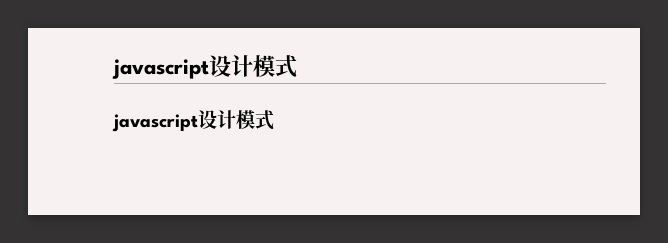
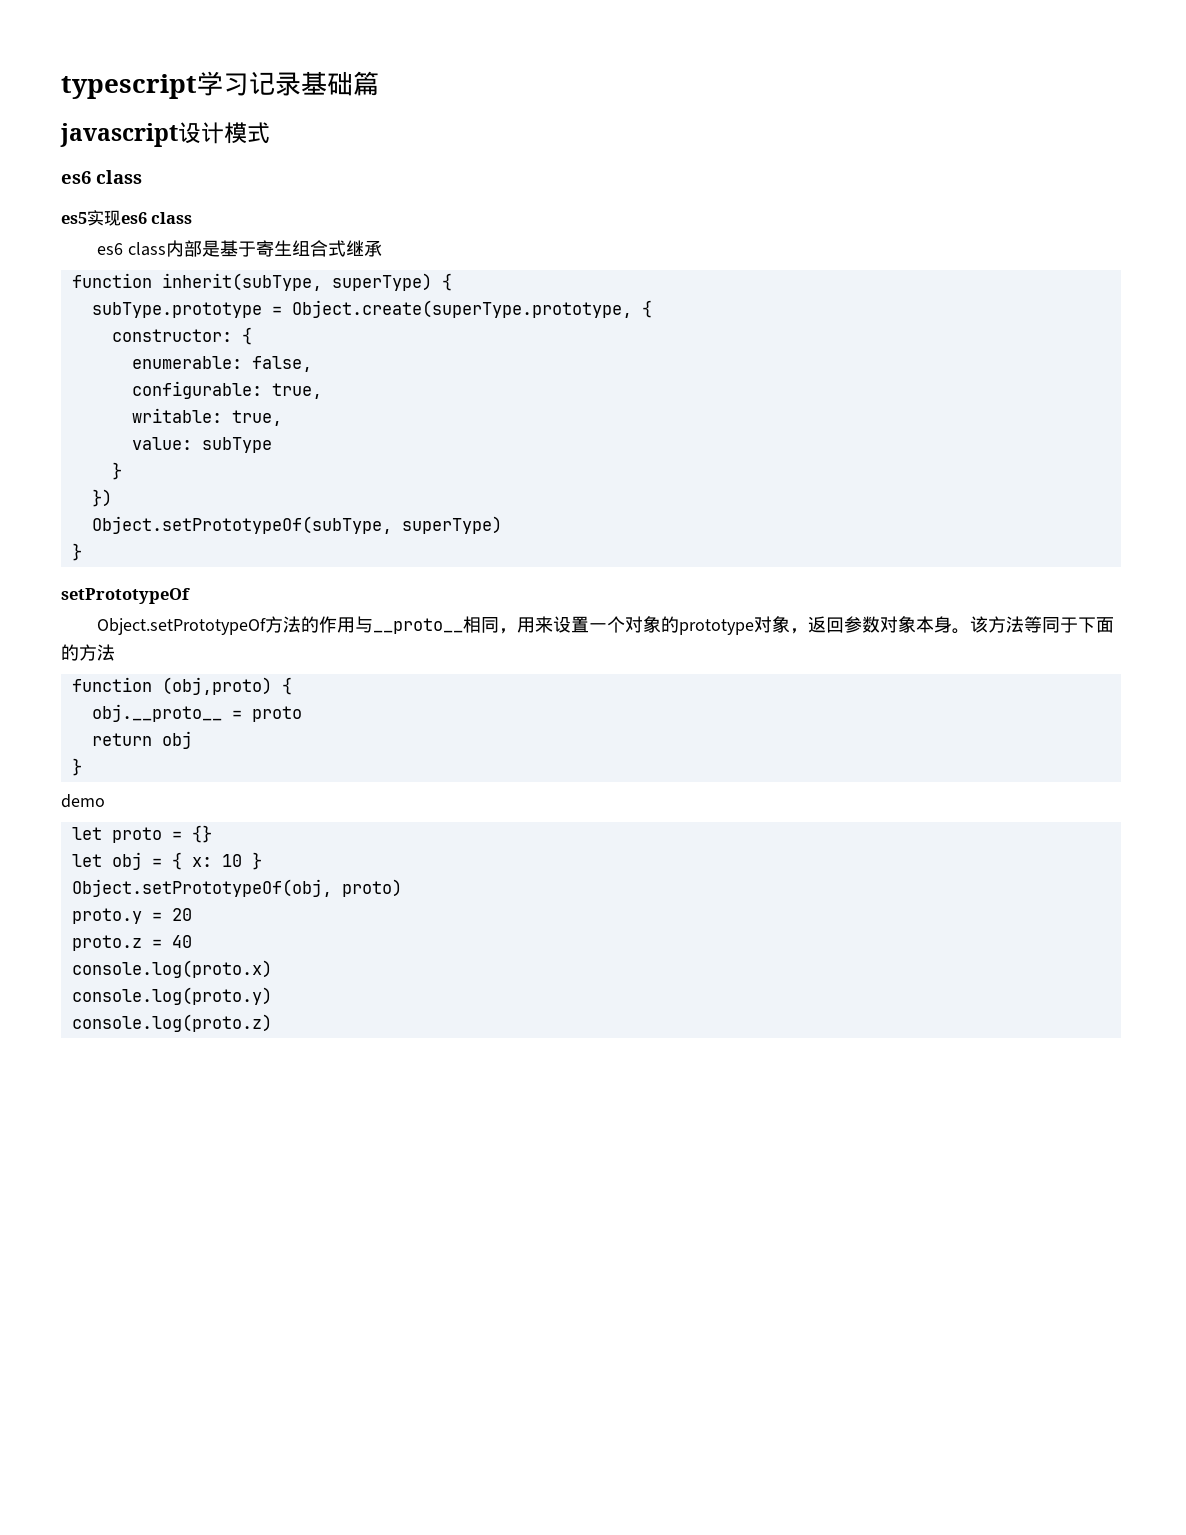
(112, 69) none -> [61,71,379,99] typescript学习记录基础篇 //
[112,110,274,132] javascript设计模式 -> [61,170,142,184] [61,210,193,226] [96,240,382,257] [71,273,452,291] [91,300,652,318] [111,327,252,345] [131,356,312,372] [131,381,322,399] [131,408,282,426] [131,437,272,453] [111,462,122,480] [91,489,112,507] [91,516,502,534] [71,543,82,561] [61,588,190,604] [96,616,1114,635] [61,644,115,661] [71,677,292,695] [91,704,302,722] [91,731,192,749] [71,758,82,776] [61,794,105,808] [71,825,212,843] [71,852,262,870] [71,879,402,897] [71,908,192,924] [71,935,192,951] [71,960,272,978] [71,987,272,1005] [71,1014,272,1032] es6 class // es5实现es6 class // es6 class内部是基于寄生组合式继承 // function inherit(subType, superType) { // subType.prototype = Object.create(superType.prototype, { // constructor: { // enumerable: false, // configurable: true, // writable: true, // value: subType // } // }) // Object.setPrototypeOf(subType, superType) // } // setPrototypeOf // Object.setPrototypeOf方法的作用与__proto__相同，用来设置一个对象的prototype对象，返回参数对象本身。该方法等同于下面的方法 // function (obj,proto) { // obj.__proto__ = proto // return obj // } // demo // let proto = {} // let obj = { x: 10 } // Object.setPrototypeOf(obj, proto) // proto.y = 20 // proto.z = 40 // console.log(proto.x) // console.log(proto.y) // console.log(proto.z)

